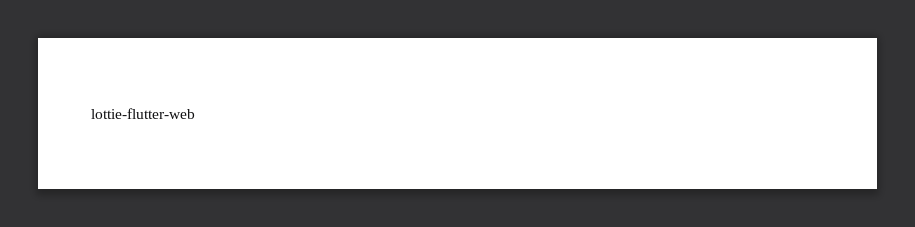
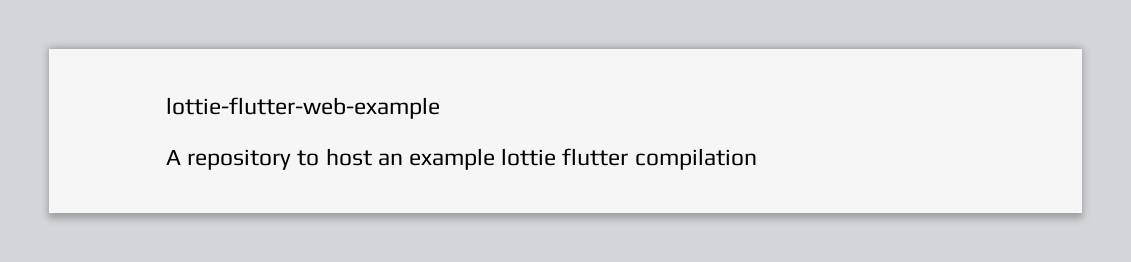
[91,108,195,119] lottie-flutter-web -> [166,97,440,119] [166,148,757,170] lottie-flutter-web-example // A repository to host an example lottie flutter compilation

